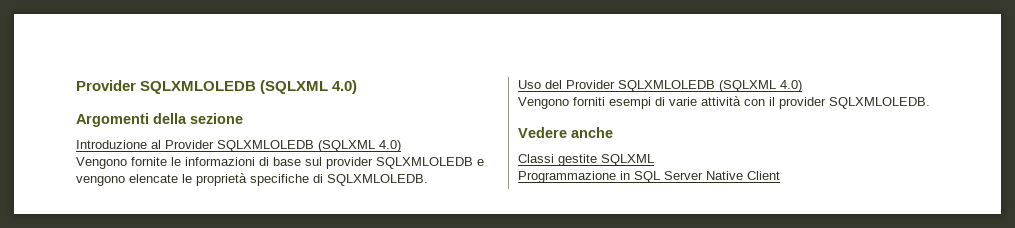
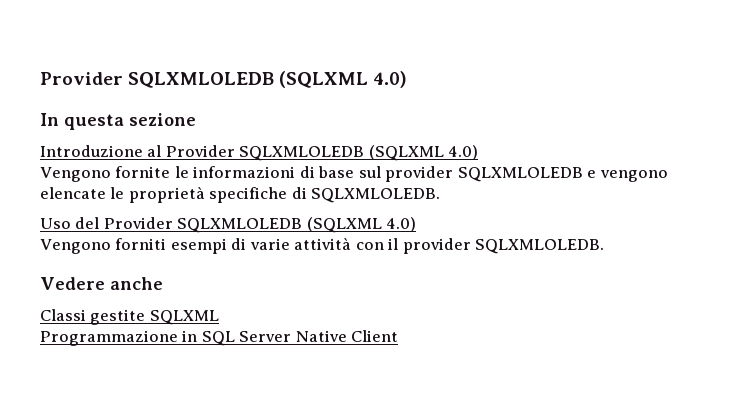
[76,80,358,94] [76,113,187,127] Provider SQLXMLOLEDB (SQLXML 4.0) // Argomenti della -> [40,71,408,88] [40,113,124,130] Provider SQLXMLOLEDB (SQLXML 4.0) // In questa

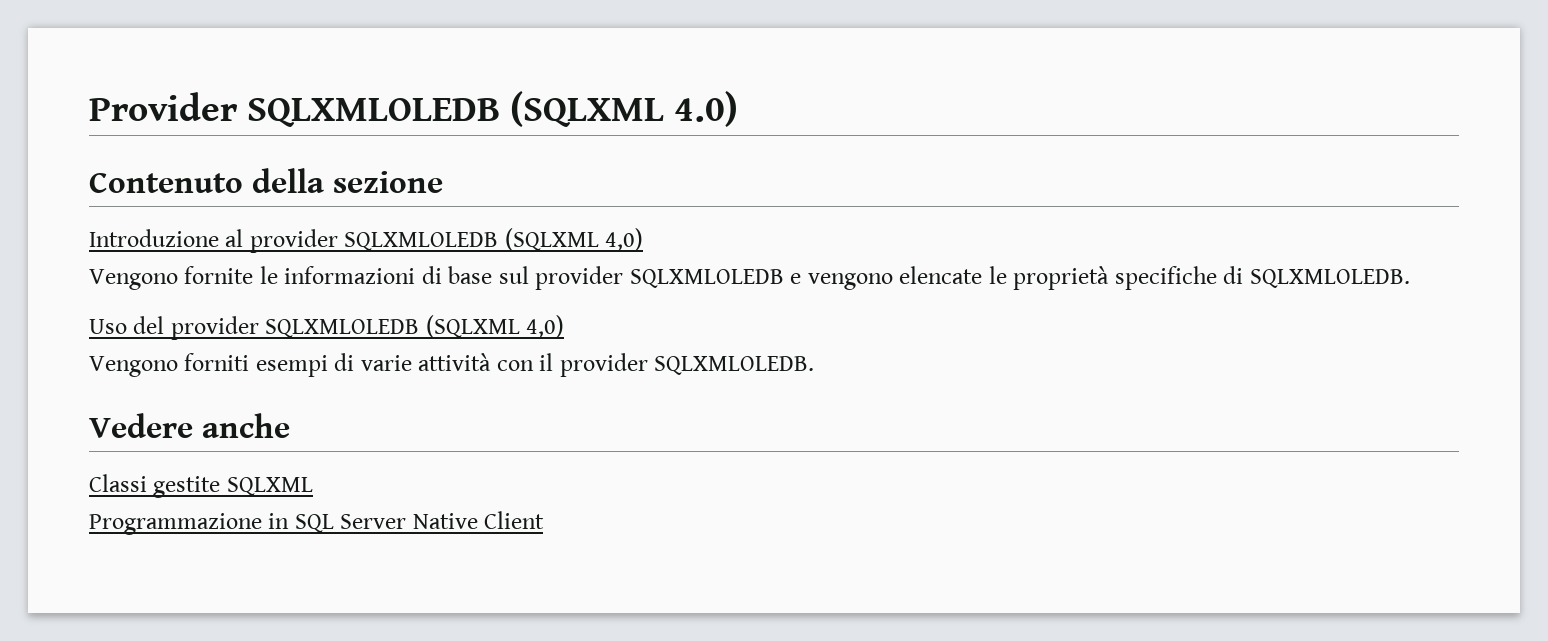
[40,71,408,88] [40,113,124,130] Provider SQLXMLOLEDB (SQLXML 4.0) // In questa -> [89,91,739,127] [89,168,324,193] Provider SQLXMLOLEDB (SQLXML 4.0) // Contenuto della
[165,145,479,161] Provider SQLXMLOLEDB (SQLXML 4.0) -> [249,228,644,253] provider SQLXMLOLEDB (SQLXML 4,0)
[103,217,417,233] Provider SQLXMLOLEDB (SQLXML 4.0) -> [170,315,565,340] provider SQLXMLOLEDB (SQLXML 4,0)

